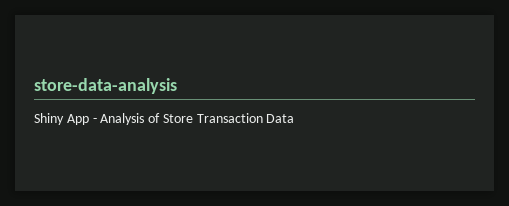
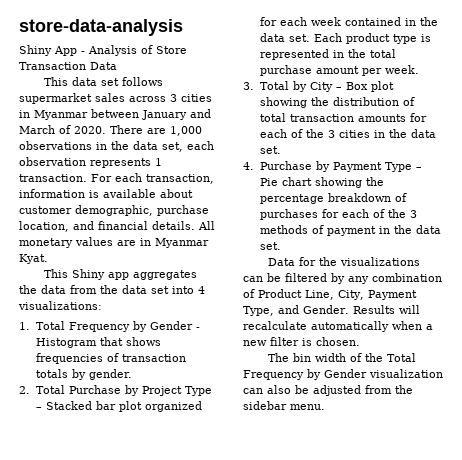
(295, 118) none -> [44,77,164,86] [19,93,212,104] [19,109,211,120] [19,125,202,136] [19,141,214,152] [19,157,162,168] [19,173,214,184] [19,189,193,198] [19,205,209,216] [19,221,215,232] [19,237,209,248] [19,254,48,264] [44,269,198,280] [19,285,205,294] [18,301,102,310] [19,321,200,332] [35,337,161,348] [35,353,186,364] [35,369,133,380] [19,385,212,396] [35,401,202,412] [259,17,438,26] [259,33,431,44] [259,49,396,60] [259,65,419,76] [243,81,394,92] [259,97,415,108] [259,113,427,122] [259,129,436,138] [259,146,281,154] [243,161,422,172] [259,177,384,188] [259,193,407,204] [259,209,417,220] [259,225,441,236] [259,242,281,250] [268,257,421,266] [243,273,442,284] [243,289,417,300] [243,305,420,316] [243,321,433,332] [243,337,360,346] [268,353,417,362] [243,369,443,380] [243,385,413,396] [243,401,325,410] // This data set follows supermarket sales across 3 cities in Myanmar between January and March of 2020. There are 1,000 observations in the data set, each observation represents 1 transaction. For each transaction, information is available about customer demographic, purchase location, and financial details. All monetary values are in Myanmar Kyat. // This Shiny app aggregates the data from the data set into 4 visualizations: // 1. Total Frequency by Gender - Histogram that shows frequencies of transaction totals by gender. // 2. Total Purchase by Project Type – Stacked bar plot organized for each week contained in the data set. Each product type is represented in the total purchase amount per week. // 3. Total by City – Box plot showing the distribution of total transaction amounts for each of the 3 cities in the data set. // 4. Purchase by Payment Type – Pie chart showing the percentage breakdown of purchases for each of the 3 methods of payment in the data set. // Data for the visualizations can be filtered by any combination of Product Line, City, Payment Type, and Gender. Results will recalculate automatically when a new filter is chosen. // The bin width of the Total Frequency by Gender visualization can also be adjusted from the sidebar menu.

